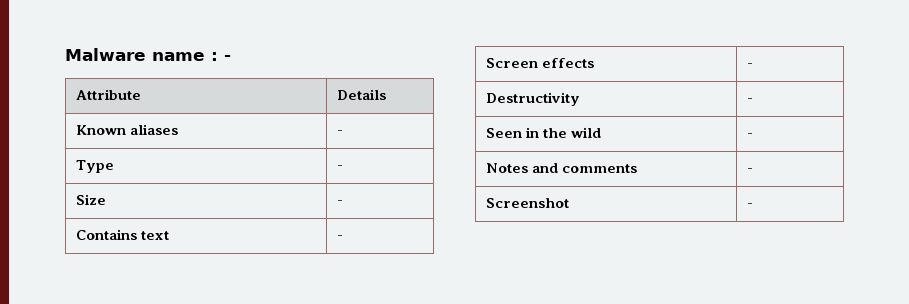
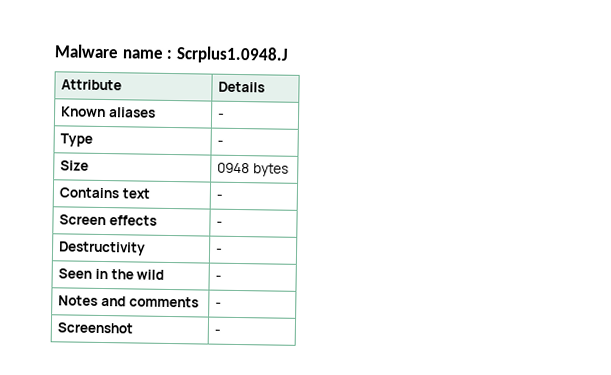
[224,55,231,61] - -> [175,46,289,64] Scrplus1.0948.J
[336,200,343,205] - -> [217,162,289,177] 0948 bytes

